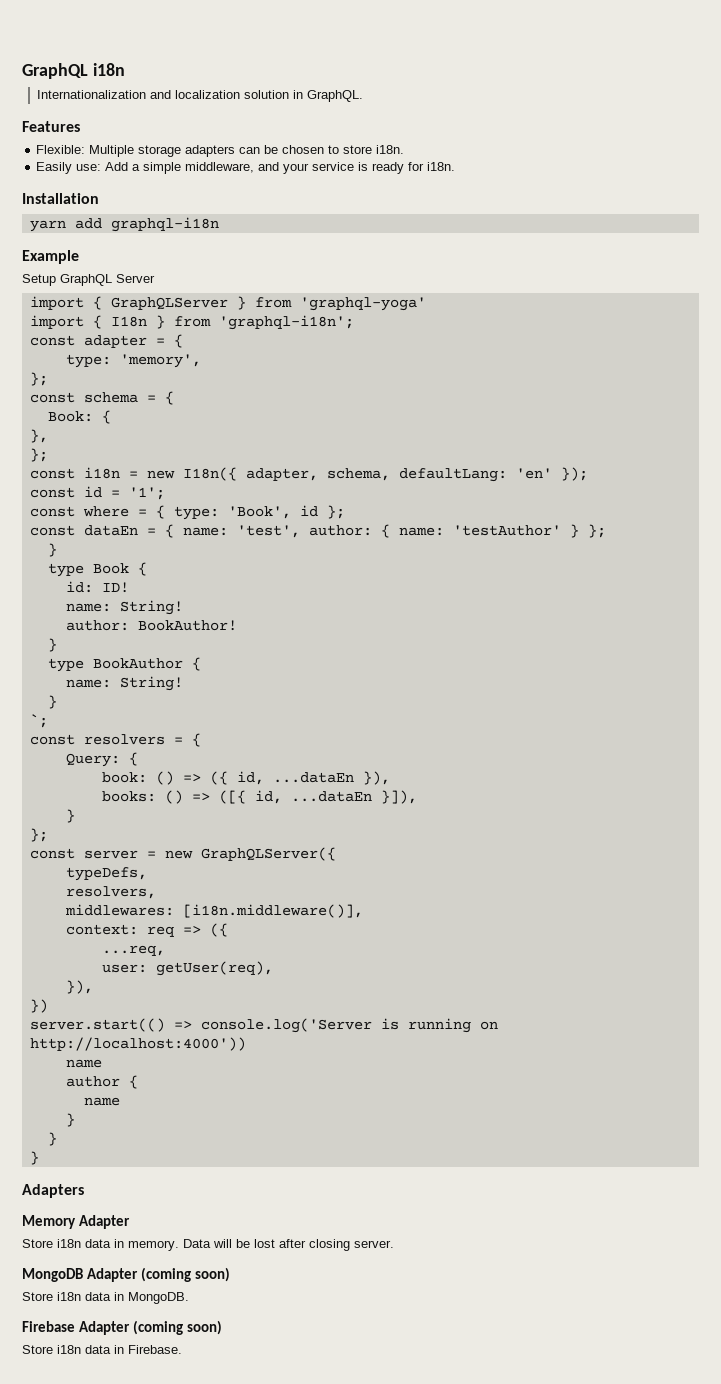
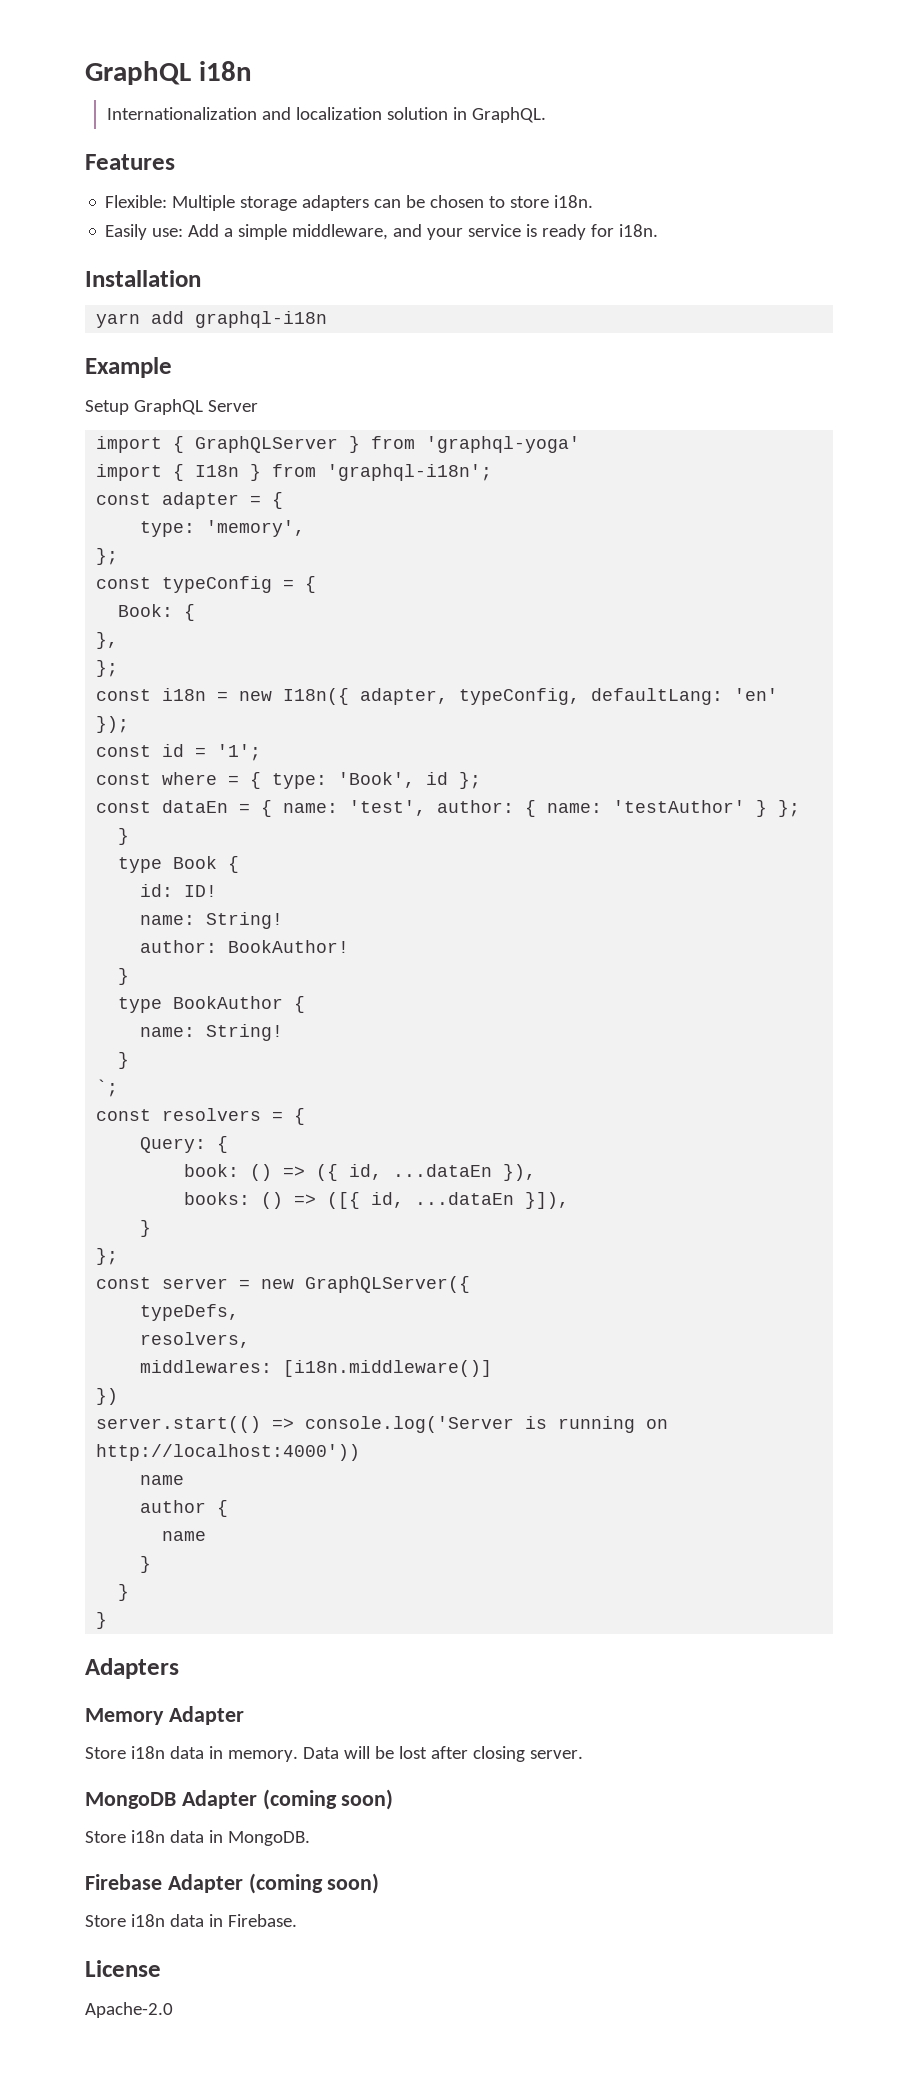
[83,392,138,403] schema -> [162,576,273,593] typeConfig
[326,468,390,481] schema, -> [459,688,581,705] typeConfig,
[182,904,363,918] [65,923,228,937] [101,945,165,956] [101,961,273,976] [65,980,93,994] [i18n.middleware()], // context: req => ({ // ...req, // user: getUser(req), // }), -> [283,1360,493,1377] [i18n.middleware()]
(182, 1349) none -> [85,1960,161,1977] [85,2002,173,2018] // License // Apache-2.0

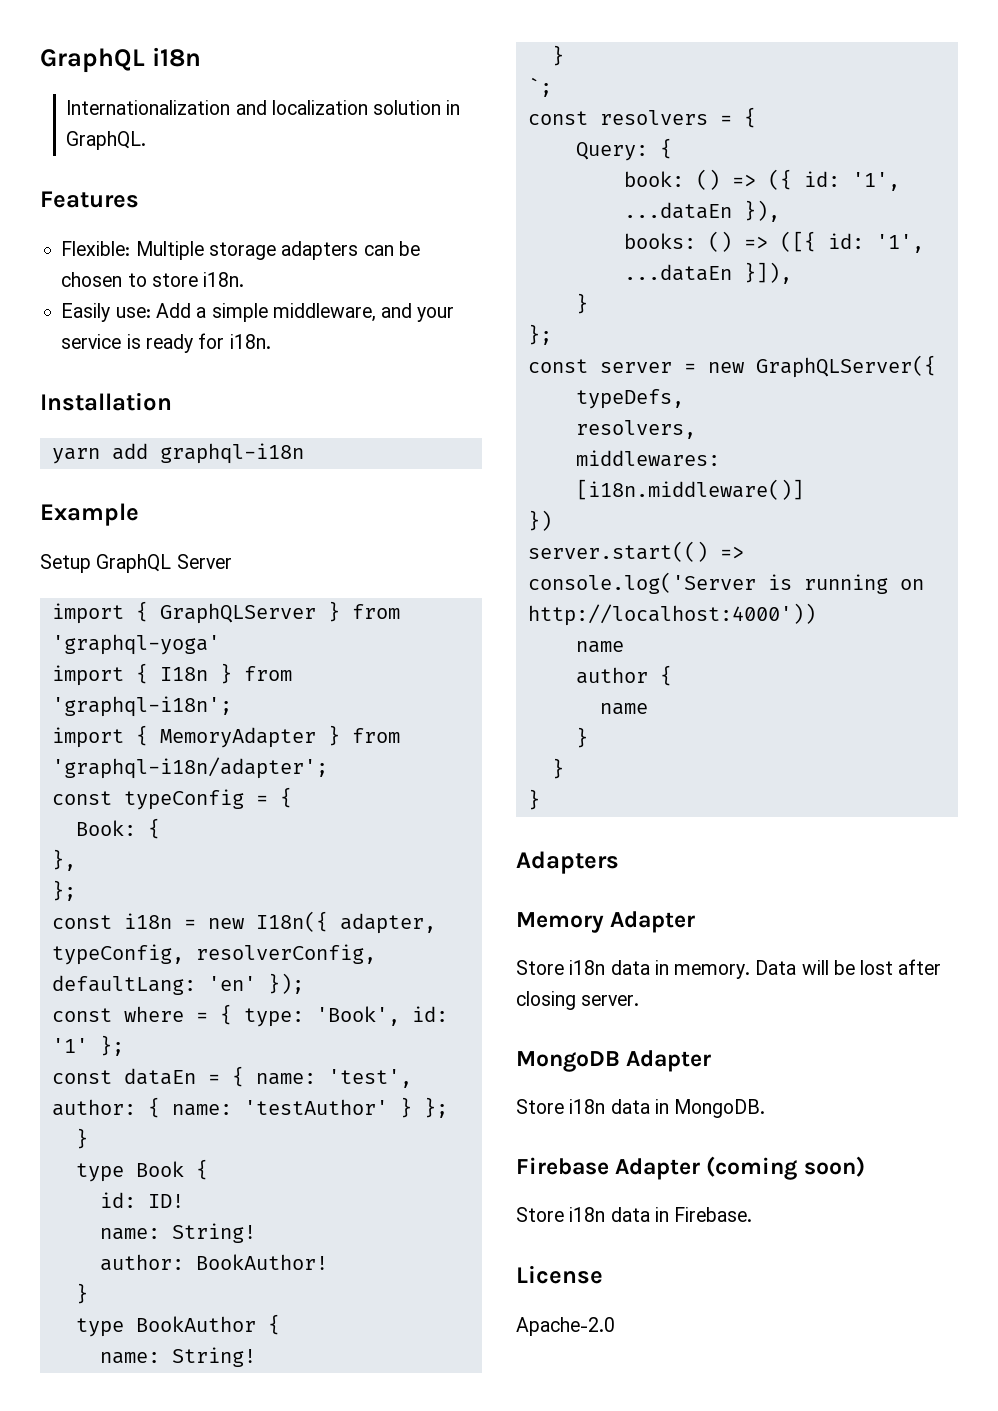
[96,492,284,509] [140,520,306,537] [96,548,119,565] const adapter = { // type: 'memory', // }; -> [51,725,400,748] [51,757,328,779] import { MemoryAdapter } from 'graphql-i18n/adapter';
(581, 696) none -> [195,944,376,964] resolverConfig,
[96,744,262,761] // const id = '1'; -> (304, 983) none
[426,772,449,785] id -> [411,1006,448,1022] [51,1038,88,1053] id: '1'
[349,1164,383,1180] id, -> [803,171,900,191] id: '1',
[371,1192,405,1208] id, -> [827,233,924,253] id: '1',
[262,1789,394,1810] (coming soon) -> (712, 1061) none

